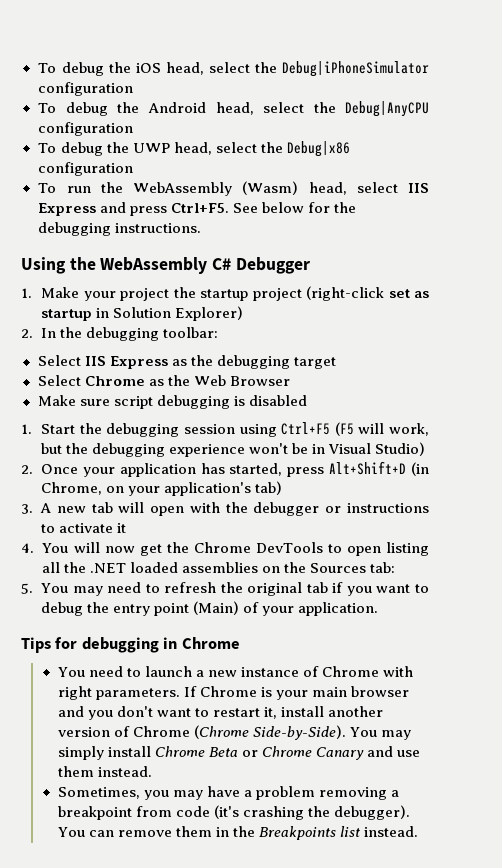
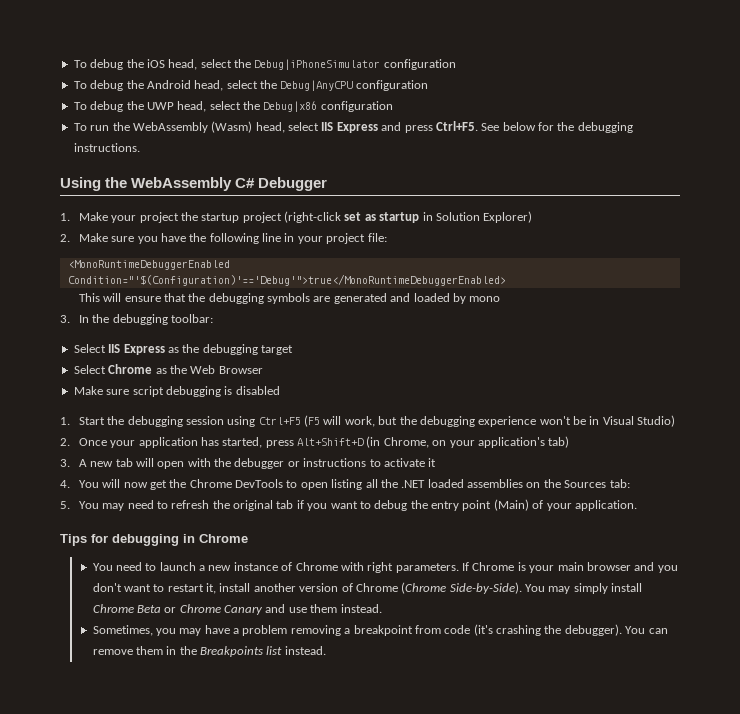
(33, 333) none -> [78,233,387,244] [67,260,230,270] [67,274,506,286] [78,293,501,304] [60,315,70,323] Make sure you have the following line in your project file: // <MonoRuntimeDebuggerEnabled Condition="'$(Configuration)'=='Debug'">true</MonoRuntimeDebuggerEnabled> // This will ensure that the debugging symbols are generated and loaded by mono // 3.

